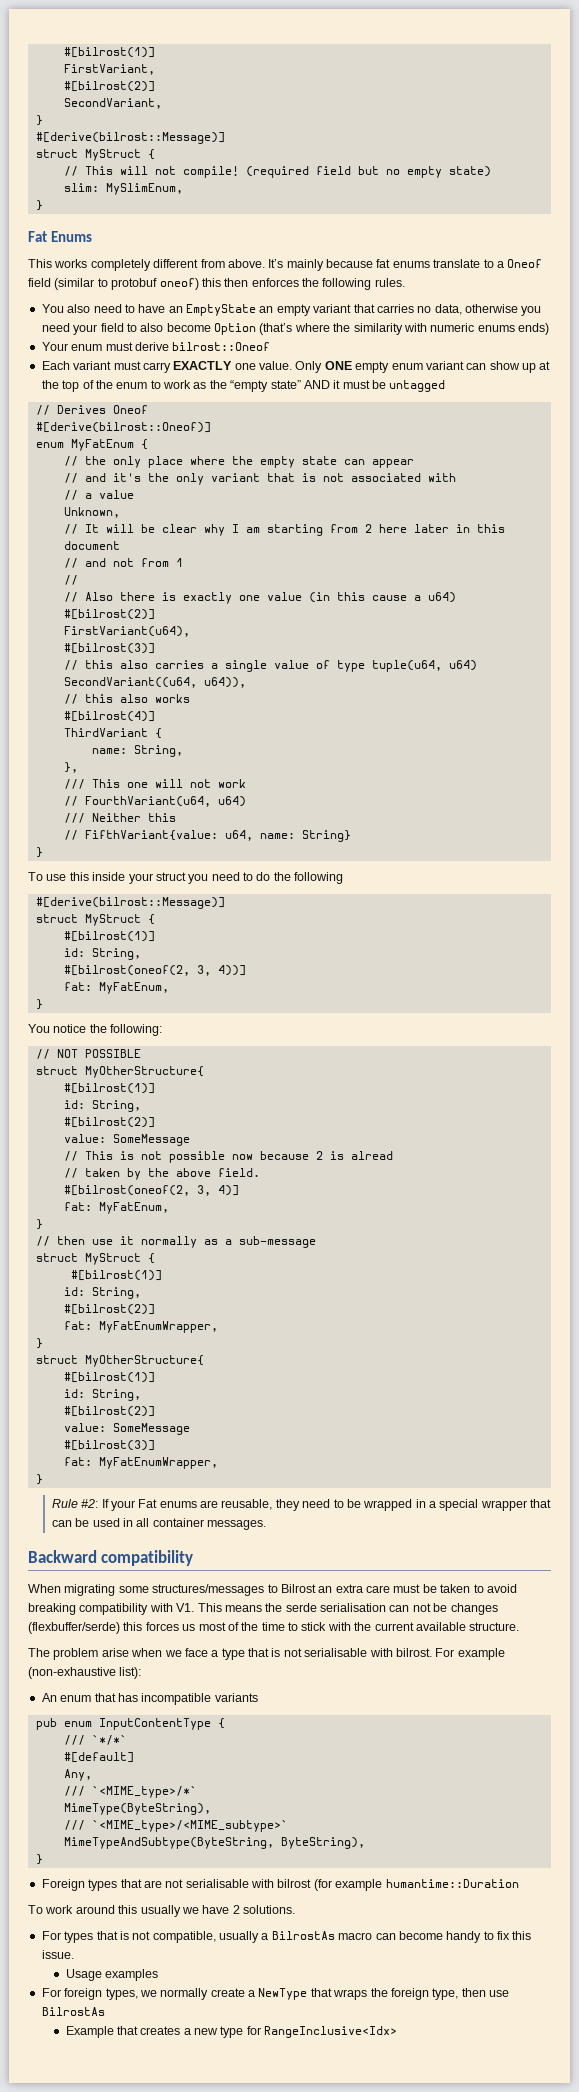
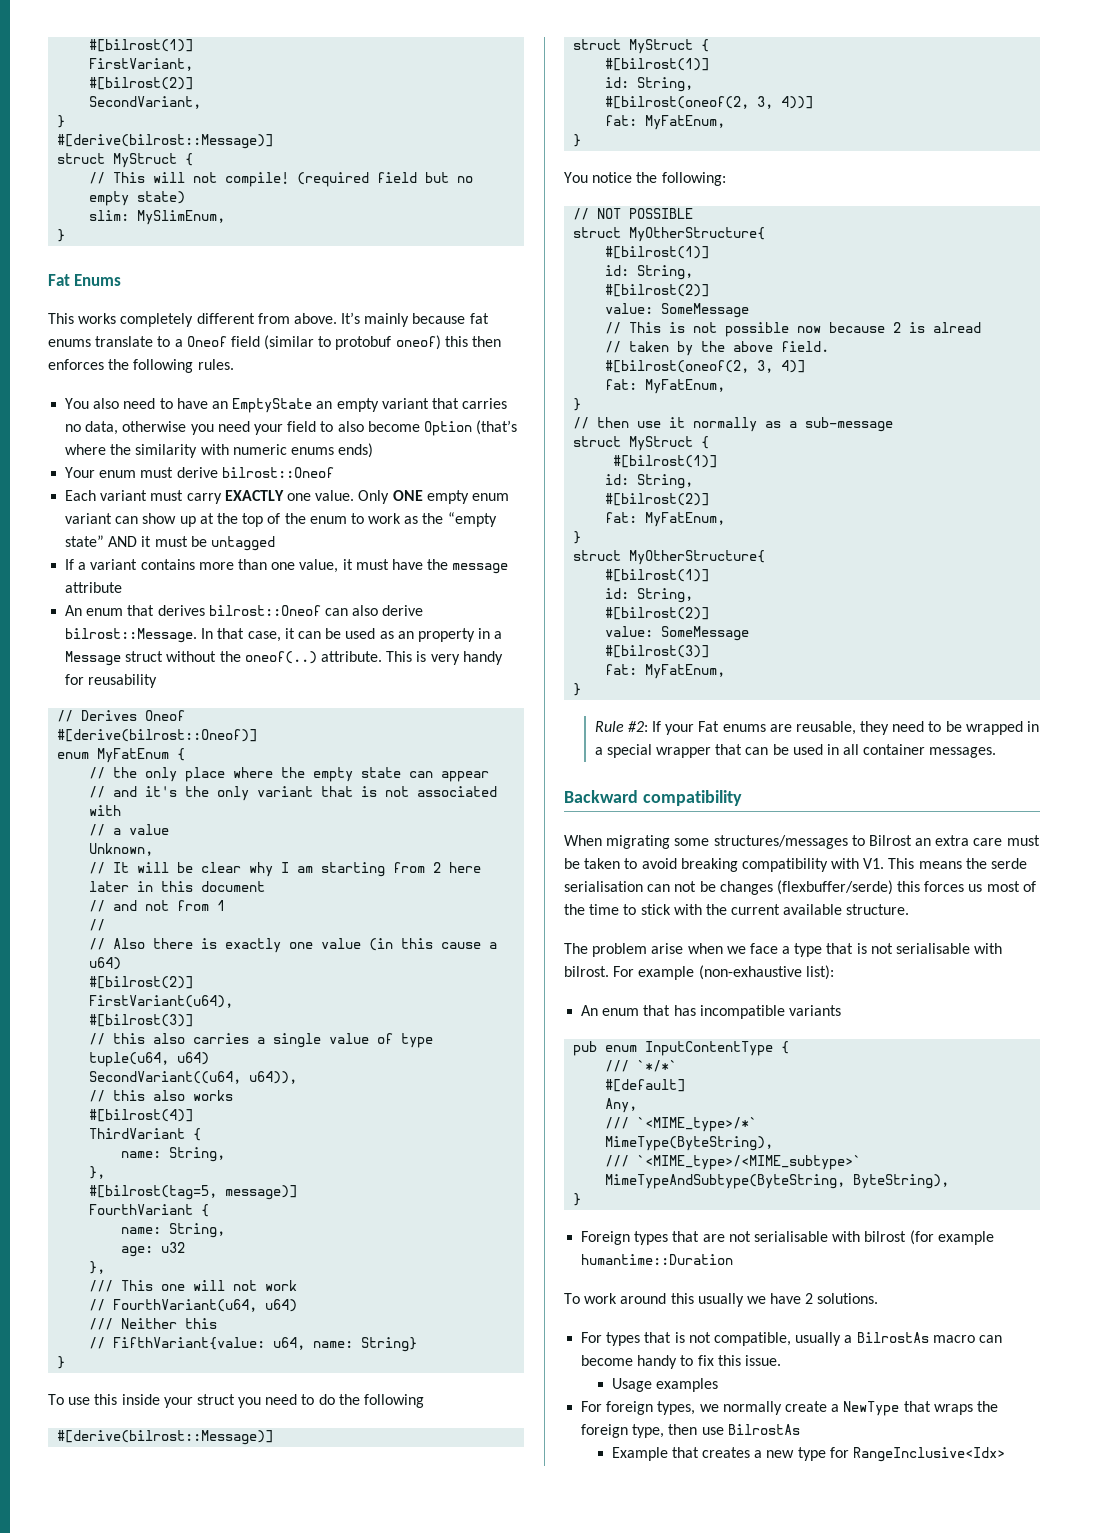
(446, 386) none -> [65,559,509,574] [65,582,123,593] [65,605,424,616] [65,628,503,643] [65,651,503,666] [65,674,158,688] // If a variant contains more than one value, it must have the message attribute // An enum that derives bilrost::Oneof can also derive bilrost::Message. In that case, it can be used as an property in a Message struct without the oneof(..) attribute. This is very handy for reusability
(78, 767) none -> [89,1185,298,1200] [89,1204,210,1217] [121,1223,226,1238] [121,1242,186,1257] [89,1261,106,1274] // #[bilrost(tag=5, message)] // FourthVariant { // name: String, // age: u32 // },
[98,1321,218,1333] MyFatEnumWrapper, -> [645,512,726,527] MyFatEnum,
[98,1457,218,1469] MyFatEnumWrapper, -> [645,664,726,679] MyFatEnum,

